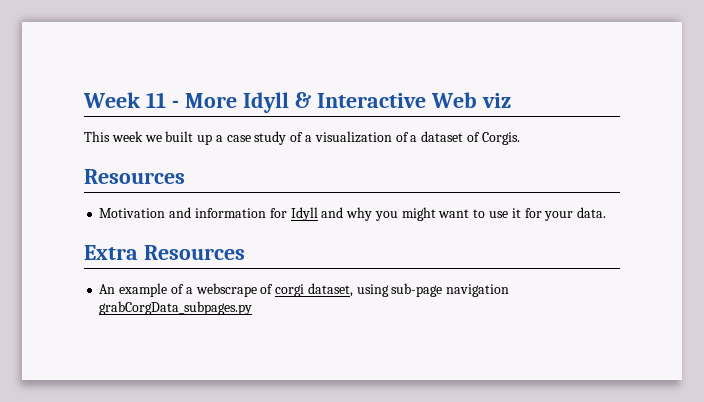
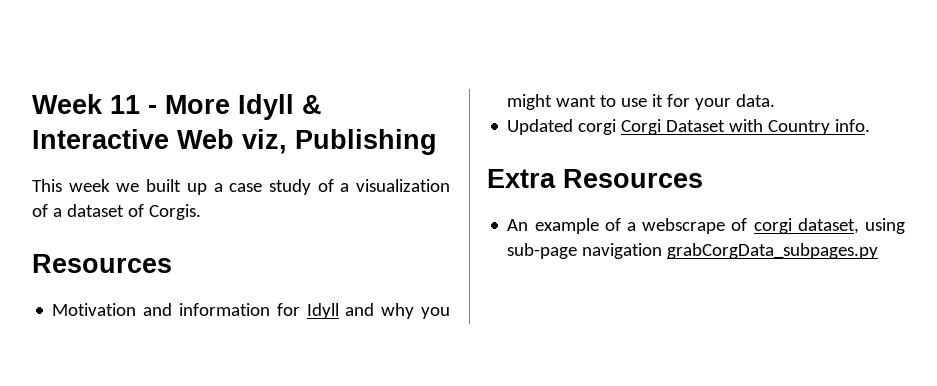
[481,93,511,108] viz -> [242,129,437,155] viz, Publishing
(607, 212) none -> [507,119,871,135] // Updated corgi Corgi Dataset with Country info.

